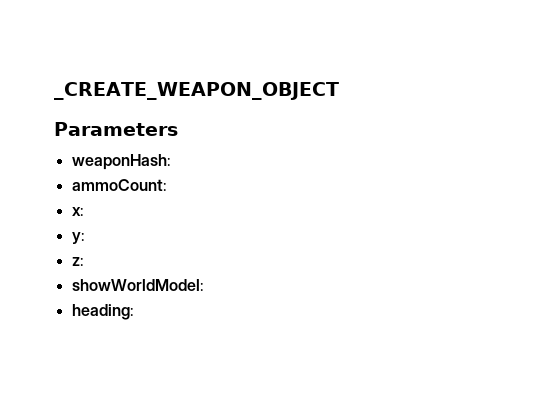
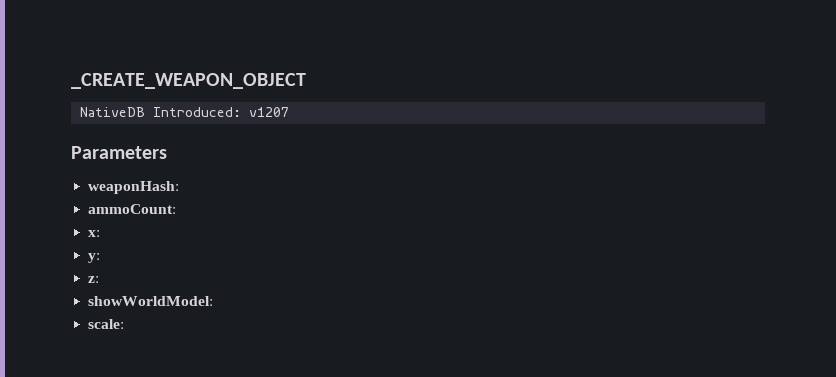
(339, 91) none -> [80,107,290,117] // NativeDB Introduced: v1207
[71,304,134,320] heading: -> [88,319,125,329] scale:

